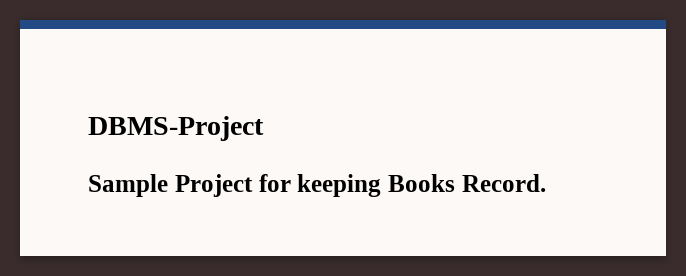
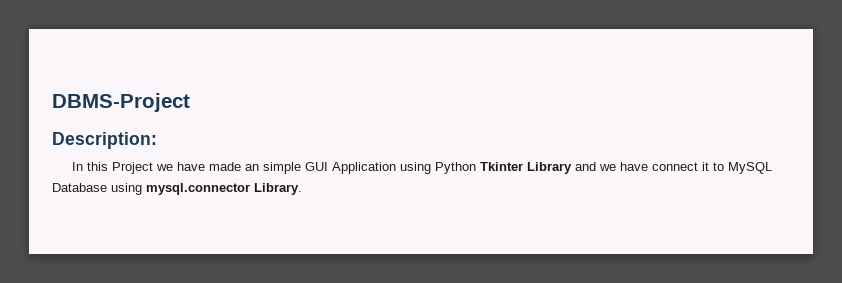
[88,174,546,197] Sample Project for keeping Books Record. -> [52,132,157,149] [72,162,773,174] [52,183,302,195] Description: // In this Project we have made an simple GUI Application using Python Tkinter Library and we have connect it to MySQL Database using mysql.connector Library.

